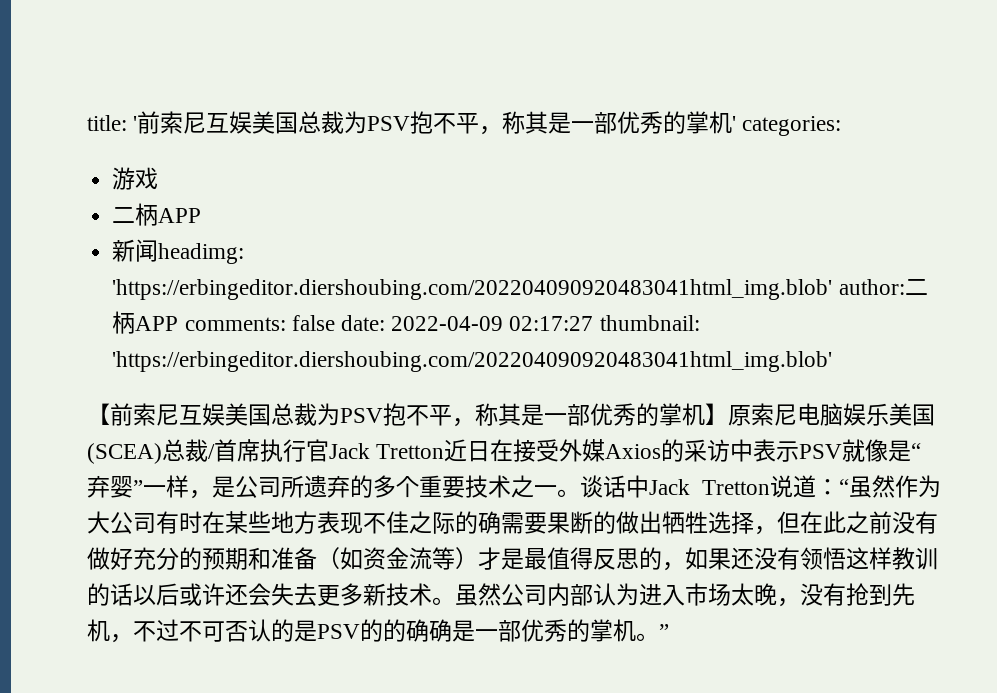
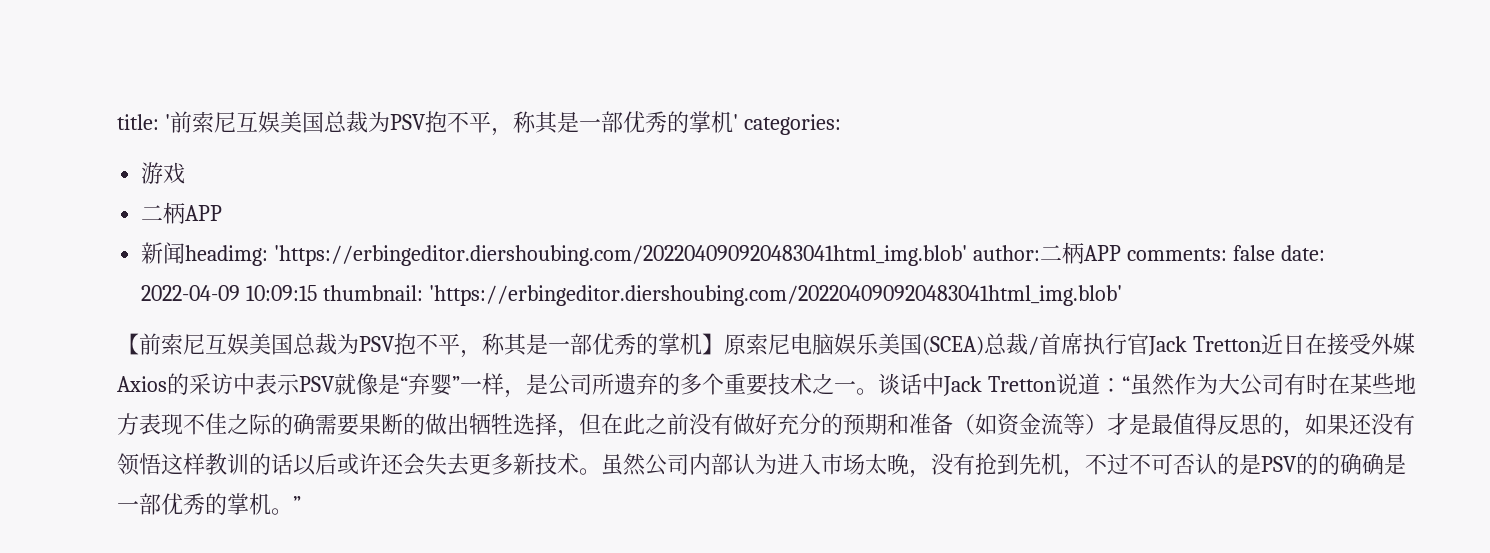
[509,316,594,331] 02:17:27 -> [246,285,318,301] 10:09:15

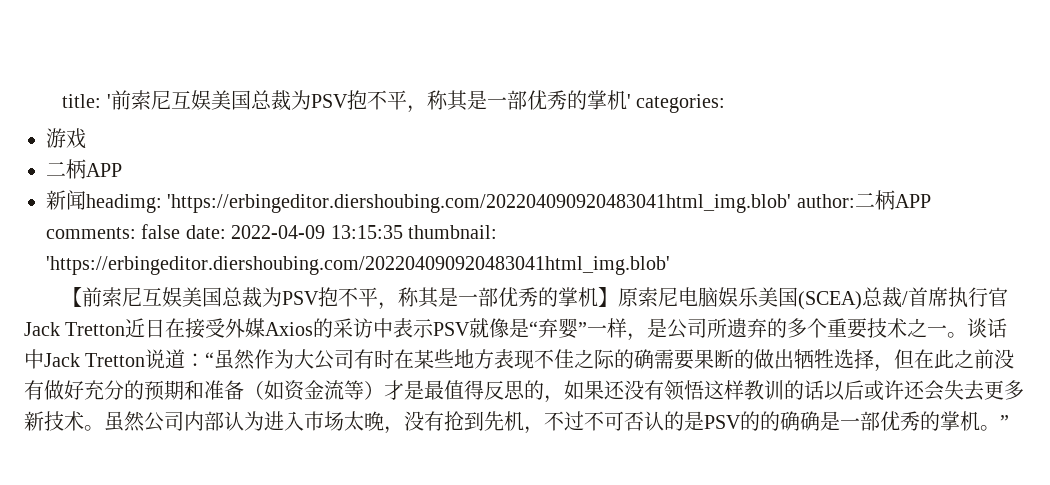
[246,285,318,301] 10:09:15 -> [330,225,403,239] 13:15:35

